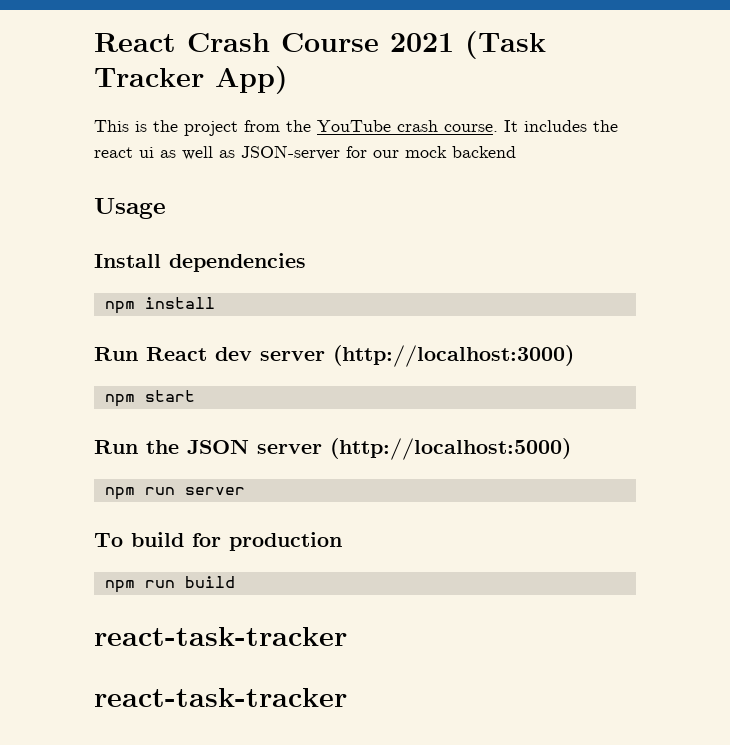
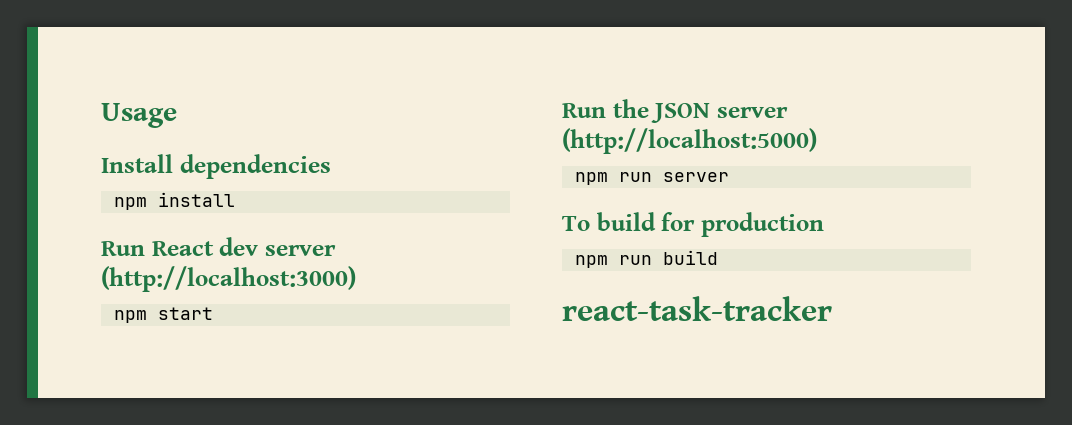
[94,31,546,59] [94,66,288,94] [94,120,618,136] [94,145,516,160] React Crash Course 2021 (Task Tracker App) // This is the project from the YouTube crash course. It includes the react ui as well as JSON-server for our mock backend // -> (101, 115) none
[94,688,347,707] // react-task-tracker -> (832, 308) none

